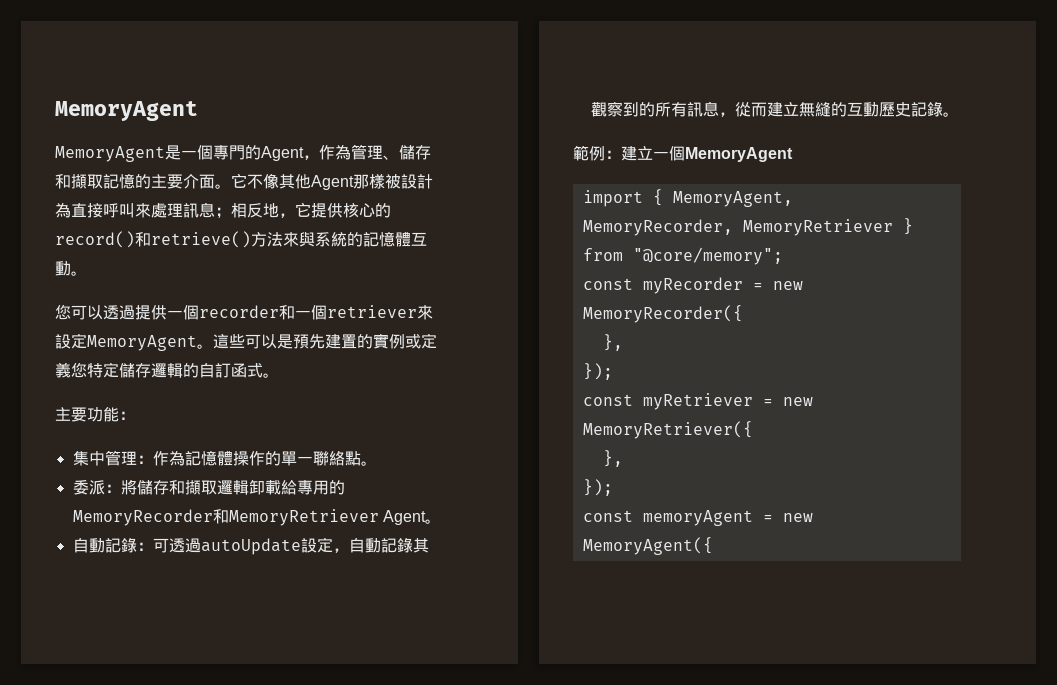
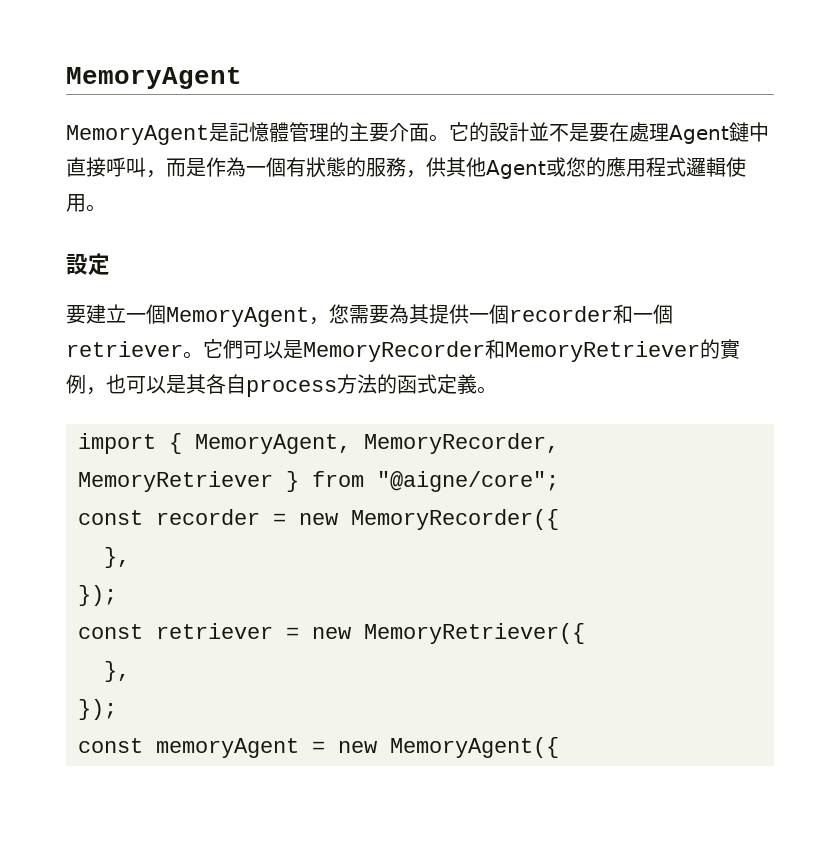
[181,144,431,161] [55,173,433,190] [55,202,391,219] [55,231,427,248] [55,261,87,276] [55,304,135,320] 一個專門的Agent，作為管理、儲存和擷取記憶的主要介面。它不像其他Agent那樣被設計為直接呼叫來處理訊息；相反地，它提供核心的record()和retrieve()方法來與系統的記憶體互動。 // 您可以透過 -> [229,122,769,144] [66,157,746,179] [66,194,106,212] [66,253,110,275] [66,304,429,327] 記憶體管理的主要介面。它的設計並不是要在處理Agent鏈中直接呼叫，而是作為一個有狀態的服務，供其他Agent或您的應用程式邏輯使用。 // 設定 // 要建立一個MemoryAgent，您需要為其
[417,305,433,320] [55,333,437,351] [55,362,279,378] [55,407,135,422] [72,450,377,466] [72,479,345,495] [72,509,441,526] [72,537,429,555] [590,101,959,117] [573,145,793,162] 來設定MemoryAgent。這些可以是預先建置的實例或定義您特定儲存邏輯的自訂函式。 // 主要功能： // 集中管理：作為記憶體操作的單一聯絡點。 // 委派：將儲存和擷取邏輯卸載給專用的MemoryRecorder和MemoryRetriever Agent。 // 自動記錄：可透過autoUpdate設定，自動記錄其觀察到的所有訊息，從而建立無縫的互動歷史記錄。 // 範例：建立一個MemoryAgent -> [183,339,740,362] [66,374,497,397] 。它們可以是MemoryRecorder和MemoryRetriever的實例，也可以是其各自process方法的函式定義。
[632,247,783,265] [582,277,743,294] "@core/memory"; // const myRecorder -> [377,471,559,492] [78,509,260,525] "@aigne/core"; // const recorder
[642,393,753,410] myRetriever -> [156,623,273,639] retriever

